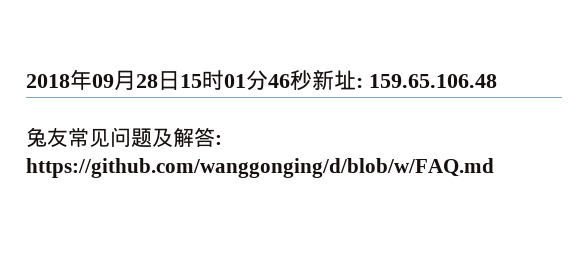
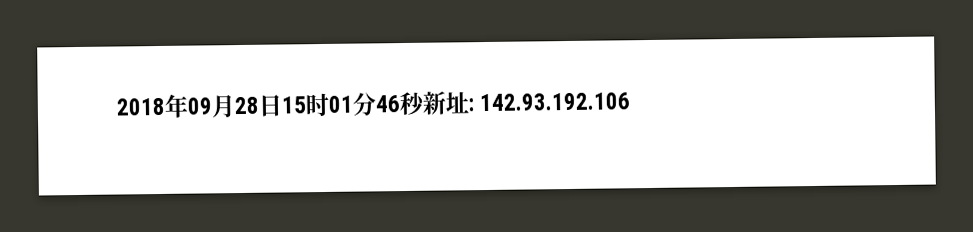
[369,74,497,88] [26,127,222,148] [26,158,494,178] 159.65.106.48 // 兔友常见问题及解答: https://github.com/wanggonging/d/blob/w/FAQ.md -> [479,92,631,112] 142.93.192.106

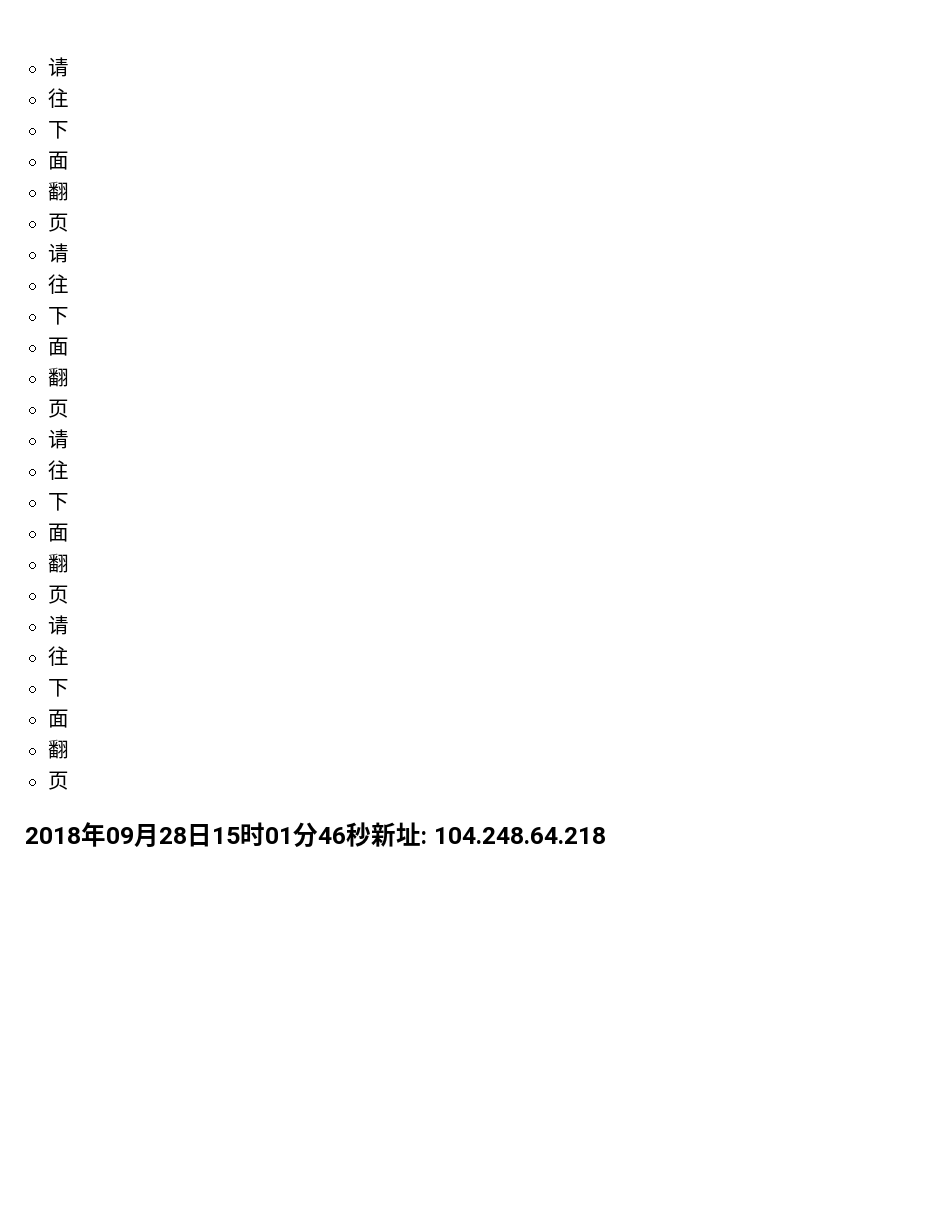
(116, 106) none -> [47,57,69,77] [47,88,69,108] [47,121,69,139] [47,151,69,170] [47,181,69,201] [47,213,69,232] [47,243,69,263] [47,274,69,294] [47,307,69,325] [47,337,69,356] [47,367,69,387] [47,399,69,418] [47,429,69,449] [47,460,69,480] [47,493,69,511] [47,523,69,542] [47,553,69,573] [47,585,69,604] [47,615,69,635] [47,646,69,666] [47,679,69,697] [47,709,69,728] [47,739,69,759] [47,771,69,790] 请 // 往 // 下 // 面 // 翻 // 页 // 请 // 往 // 下 // 面 // 翻 // 页 // 请 // 往 // 下 // 面 // 翻 // 页 // 请 // 往 // 下 // 面 // 翻 // 页 //
[479,92,631,112] 142.93.192.106 -> [433,827,606,844] 104.248.64.218

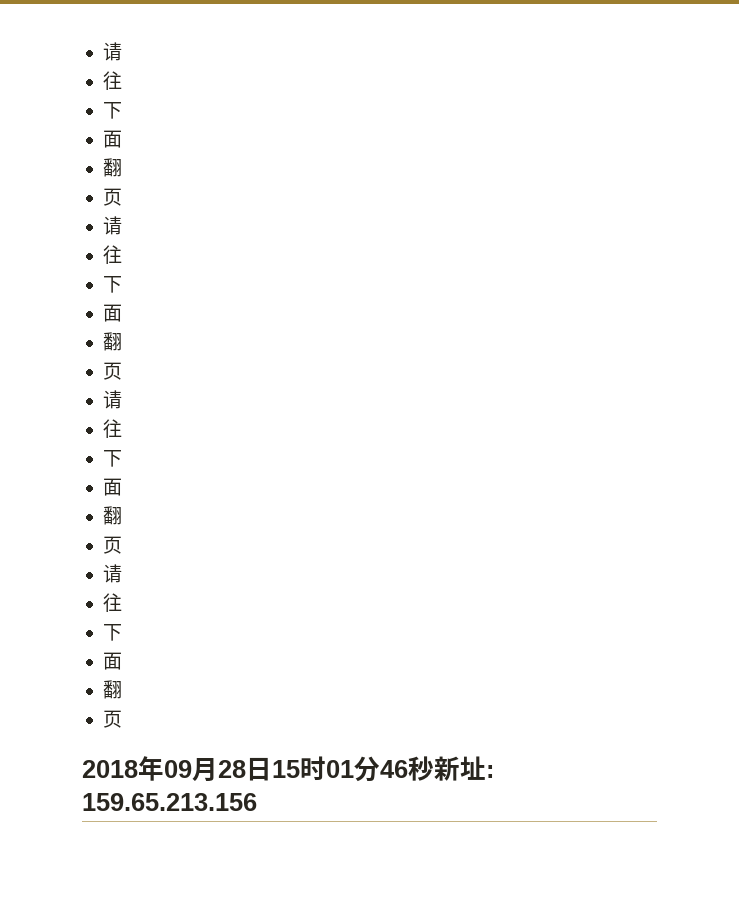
[433,827,606,844] 104.248.64.218 -> [82,793,257,811] 159.65.213.156

